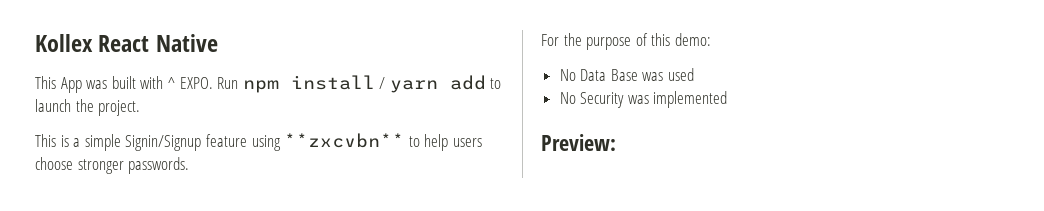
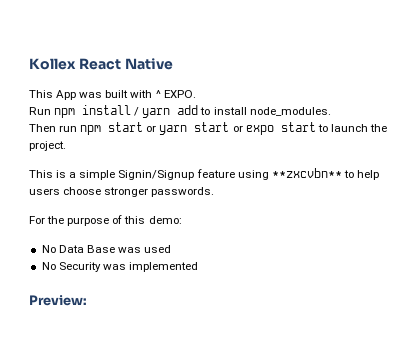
(213, 83) none -> (196, 94) //
(502, 83) none -> [213,107,331,116] [29,122,328,135] install node_modules. // Then run npm start or yarn start or expo start to

